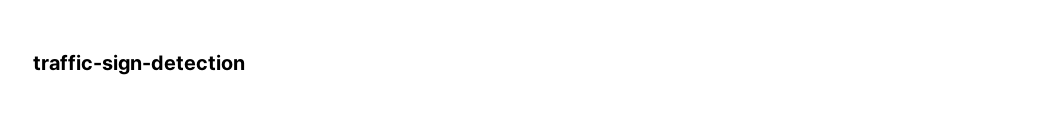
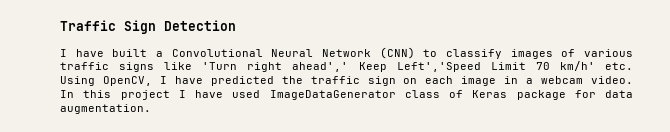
[33,54,245,75] traffic-sign-detection -> [60,20,236,34] [60,47,634,59] [60,61,633,72] [60,76,634,86] [60,90,633,100] [60,104,151,114] Traffic Sign Detection // I have built a Convolutional Neural Network (CNN) to classify images of various traffic signs like 'Turn right ahead',' Keep Left','Speed Limit 70 km/h' etc. Using OpenCV, I have predicted the traffic sign on each image in a webcam video. In this project I have used ImageDataGenerator class of Keras package for data augmentation.

